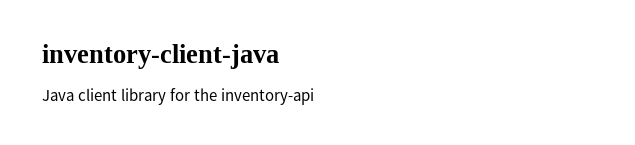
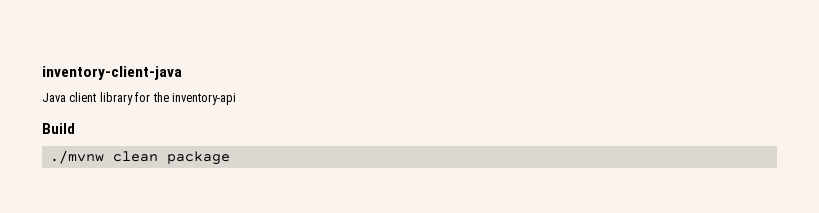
(315, 96) none -> [42,123,75,134] [49,150,230,165] // Build // ./mvnw clean package

